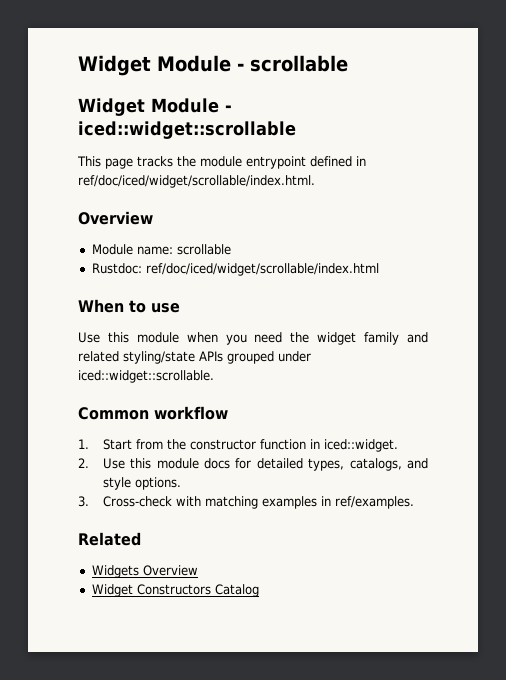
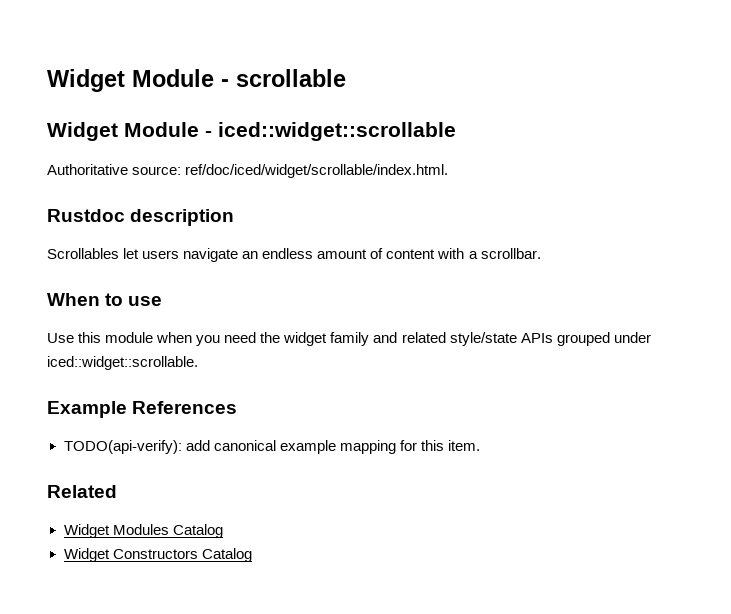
[77,156,366,169] [78,175,315,188] [78,211,153,225] [91,244,231,255] [91,263,379,276] This page tracks the module entrypoint defined in ref/doc/iced/widget/scrollable/index.html. // Overview // Module name: scrollable // Rustdoc: ref/doc/iced/widget/scrollable/index.html -> [47,164,449,178] [47,209,235,226] [47,248,541,262] Authoritative source: ref/doc/iced/widget/scrollable/index.html. // Rustdoc description // Scrollables let users navigate an endless amount of content with a scrollbar.
[123,351,195,364] styling/state -> [449,332,517,346] style/state
[78,406,228,420] [78,439,398,452] [78,458,428,471] [102,477,181,490] [78,496,414,509] [78,532,141,546] [91,565,198,578] Common workflow // 1. Start from the constructor function in iced::widget. // 2. Use this module docs for detailed types, catalogs, and style options. // 3. Cross-check with matching examples in ref/examples. // Related // Widgets Overview -> [47,401,238,418] [63,440,480,454] [47,485,117,498] [63,524,223,538] Example References // TODO(api-verify): add canonical example mapping for this item. // Related // Widget Modules Catalog

